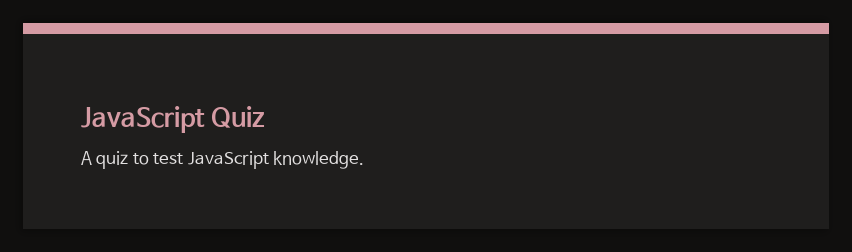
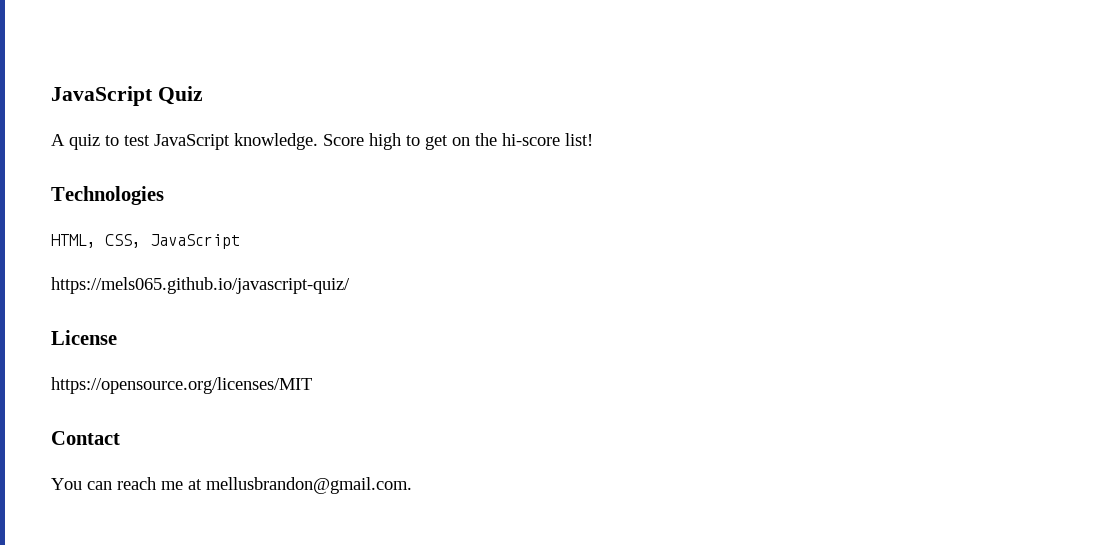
(365, 160) none -> [323,133,593,150] [51,186,164,205] [51,234,240,249] [51,277,350,294] [51,330,117,345] [51,377,312,394] [51,431,120,445] [51,477,412,494] Score high to get on the hi-score list! // Technologies // HTML, CSS, JavaScript // https://mels065.github.io/javascript-quiz/ // License // https://opensource.org/licenses/MIT // Contact // You can reach me at mellusbrandon@gmail.com.

